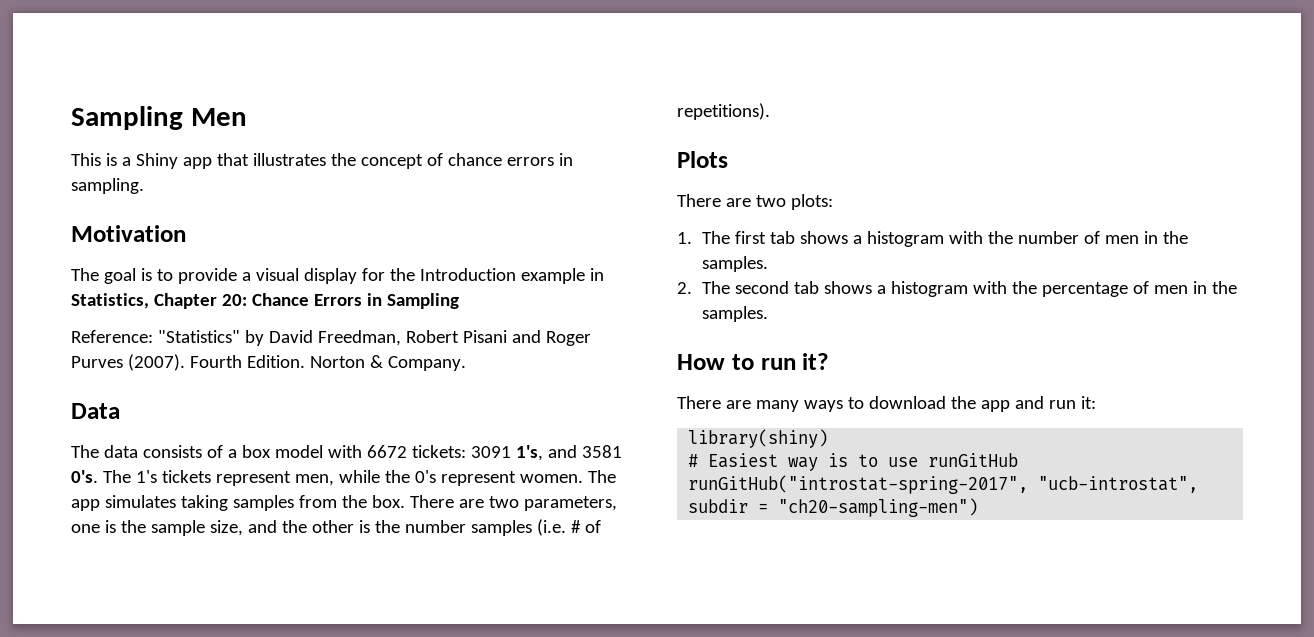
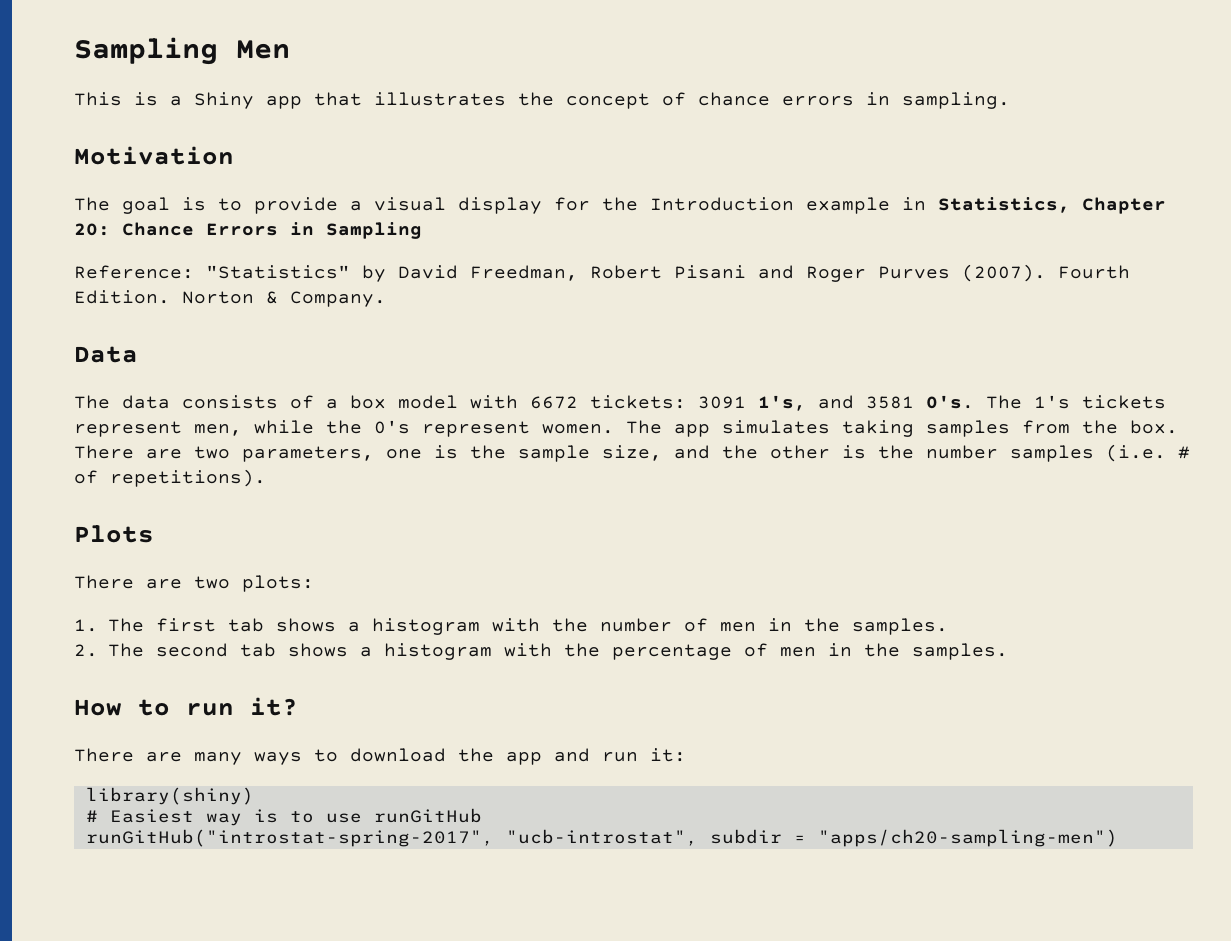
[778,498,979,517] "ch20-sampling-men") -> [817,829,1118,847] "apps/ch20-sampling-men")

